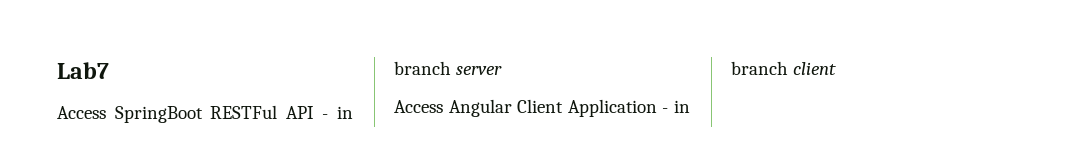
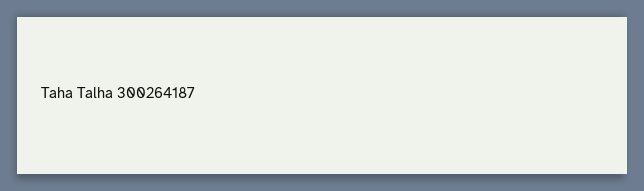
[57,62,109,79] [57,105,354,123] [394,61,503,75] [394,99,690,117] [731,61,837,75] Lab7 // Access SpringBoot RESTFul API - in branch server // Access Angular Client Application - in branch client -> [41,87,195,98] Taha Talha 300264187

